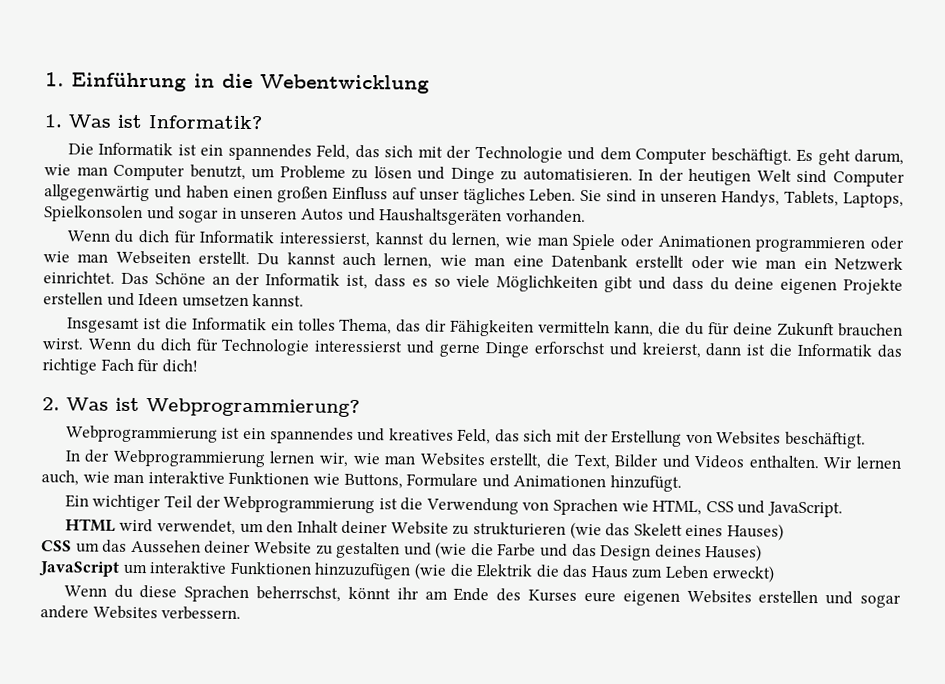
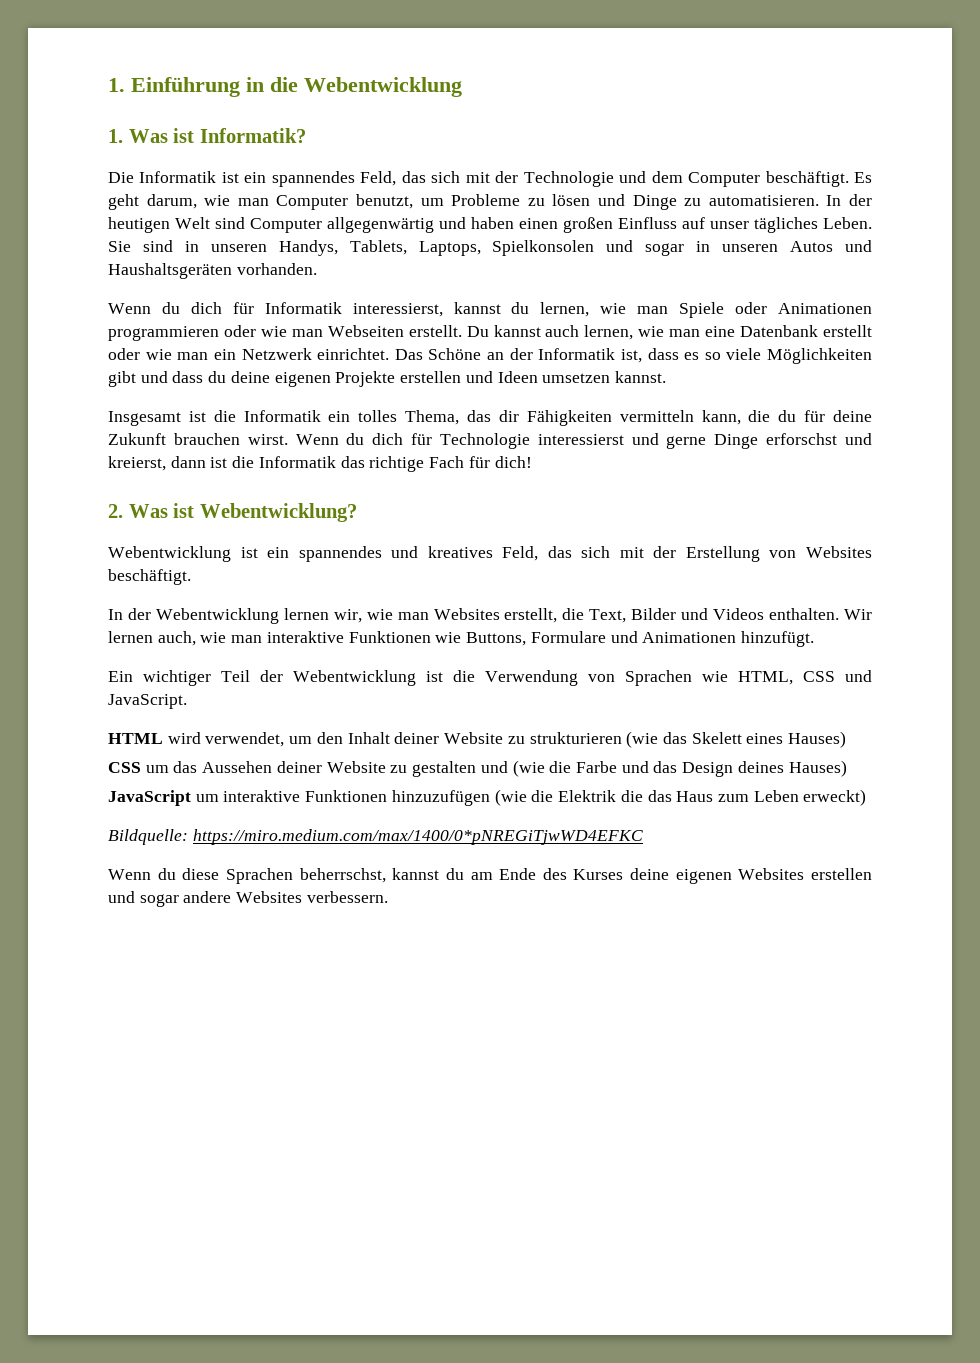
[146,398,360,417] [65,425,218,443] Webprogrammierung? // Webprogrammierung -> [199,503,357,522] [108,546,231,562] Webentwicklung? // Webentwicklung
[112,449,266,468] Webprogrammierung -> [155,608,279,624] Webentwicklung
[223,495,376,514] Webprogrammierung -> [293,670,416,686] Webentwicklung
(775, 574) none -> [108,829,643,845] // Bildquelle: https://miro.medium.com/max/1400/0*pNREGiTjwWD4EFKC
[347,586,419,600] könnt ihr -> [392,868,464,880] kannst du
[583,592,616,603] eure -> [630,868,670,880] deine

